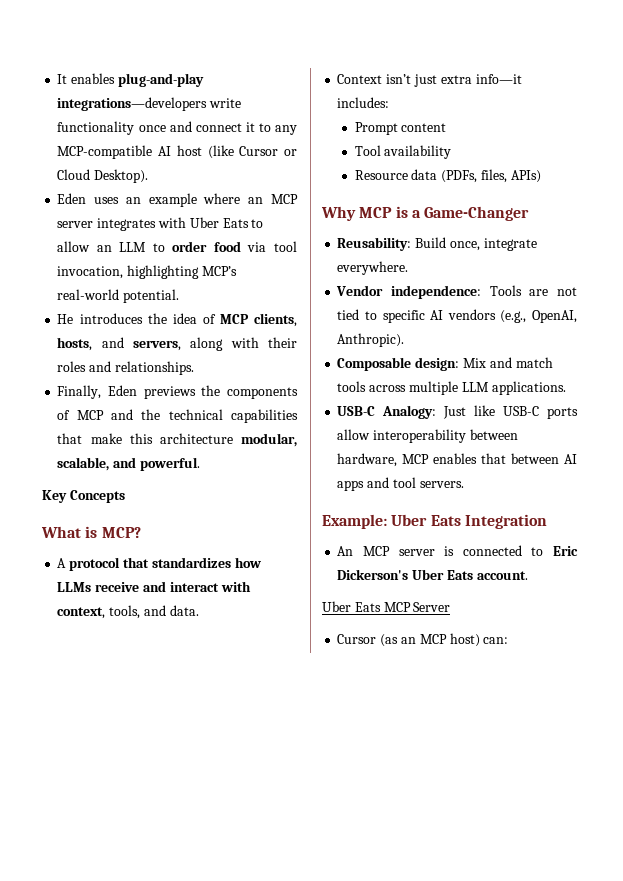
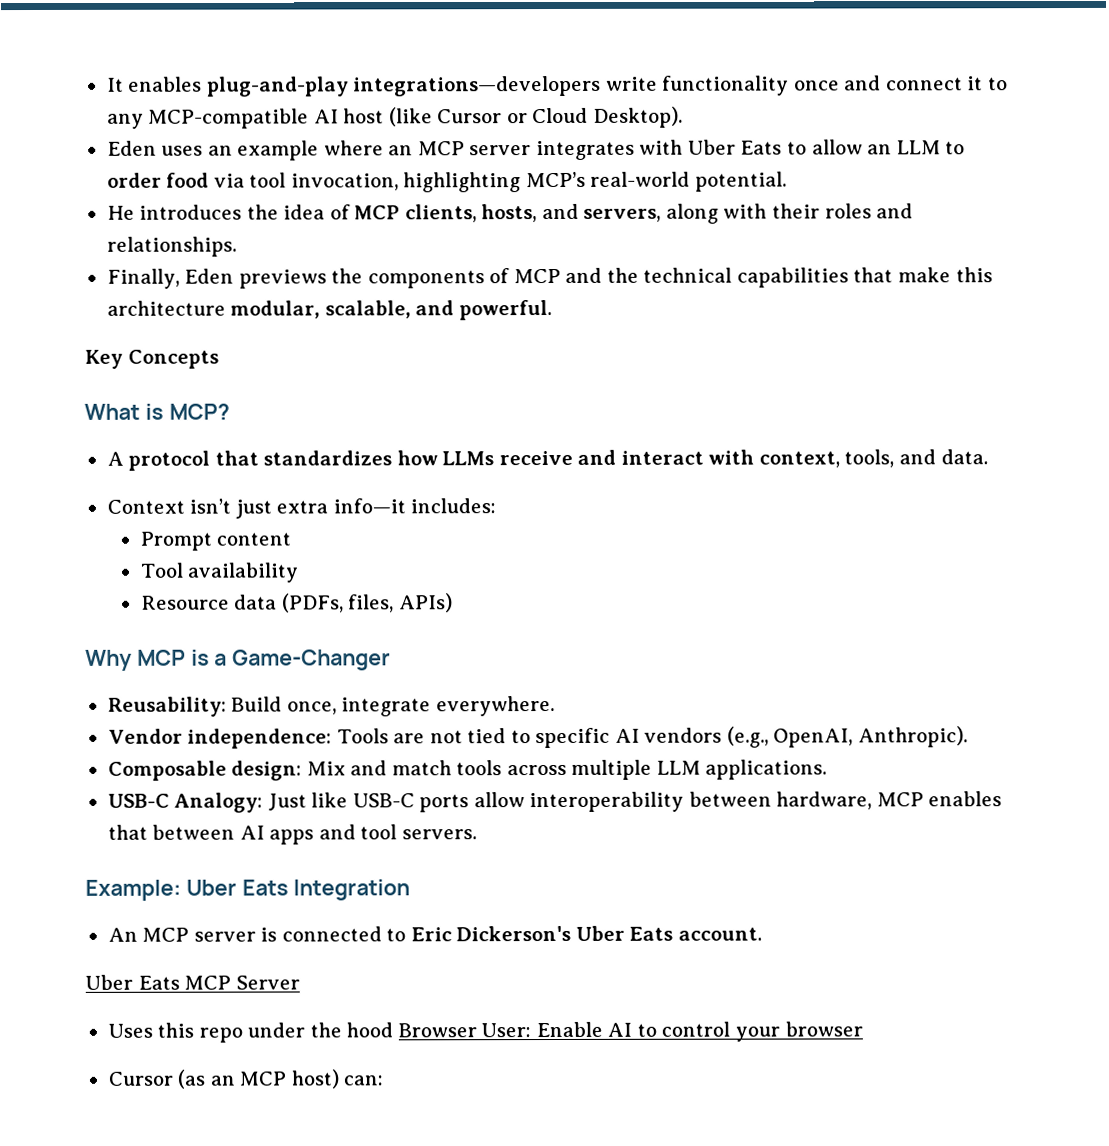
(451, 607) none -> [107,1021,863,1043] // Uses this repo under the hood Browser User: Enable AI to control your browser

